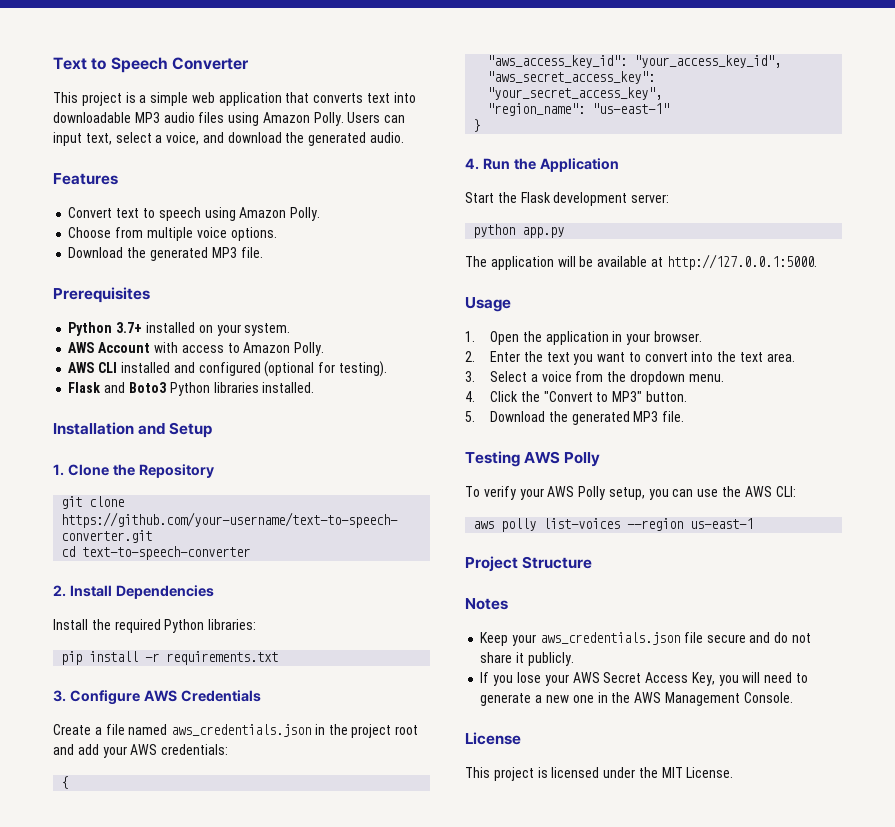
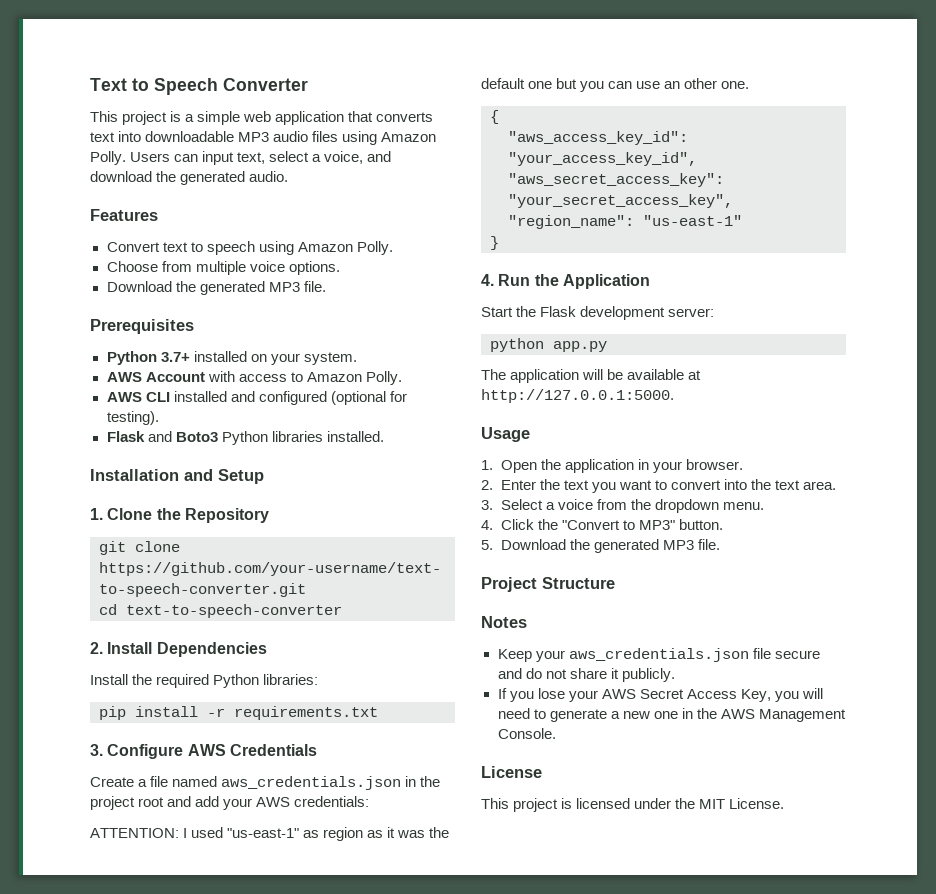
(229, 749) none -> [90,827,450,841] [481,78,750,92] // ATTENTION: I used "us-east-1" as region as it was the default one but you can use an other one.
[465,451,601,467] [465,486,796,500] [473,518,754,532] // Testing AWS Polly // To verify your AWS Polly setup, you can use the AWS CLI: // aws polly list-voices --region us-east-1 -> (720, 544) none

